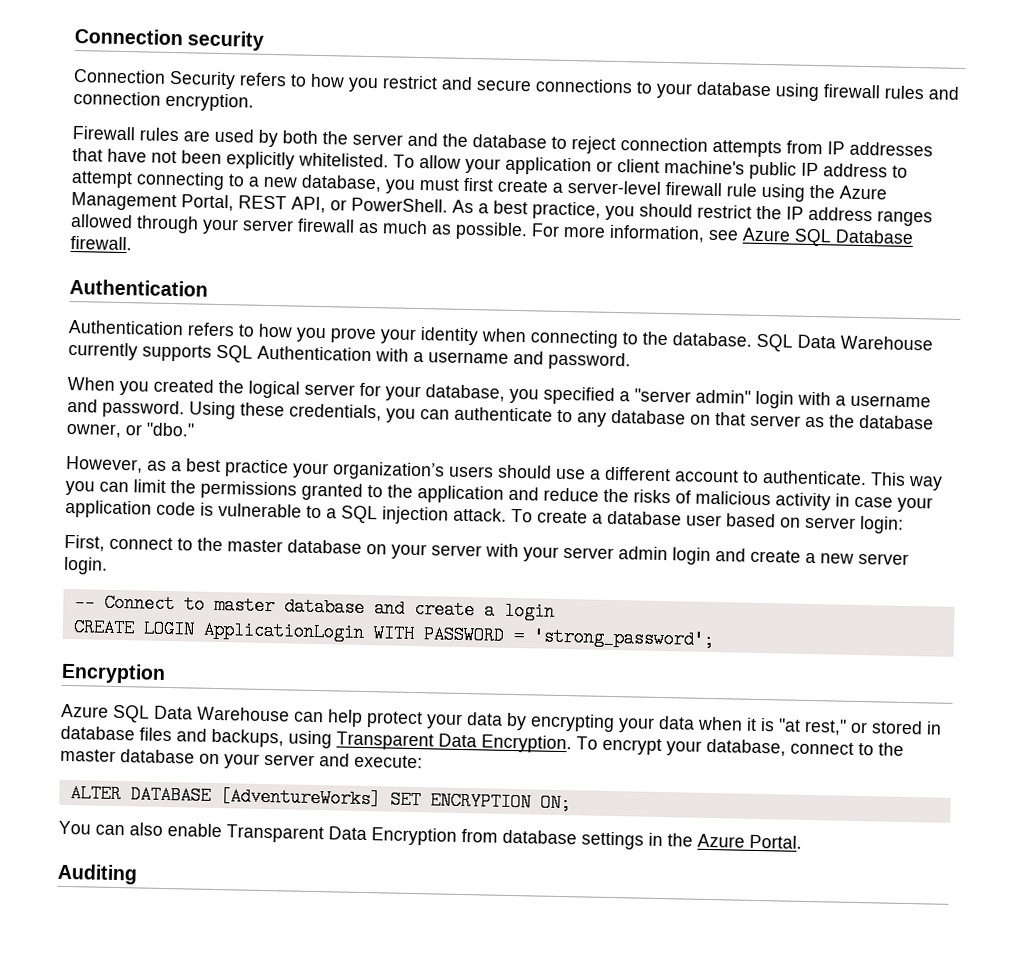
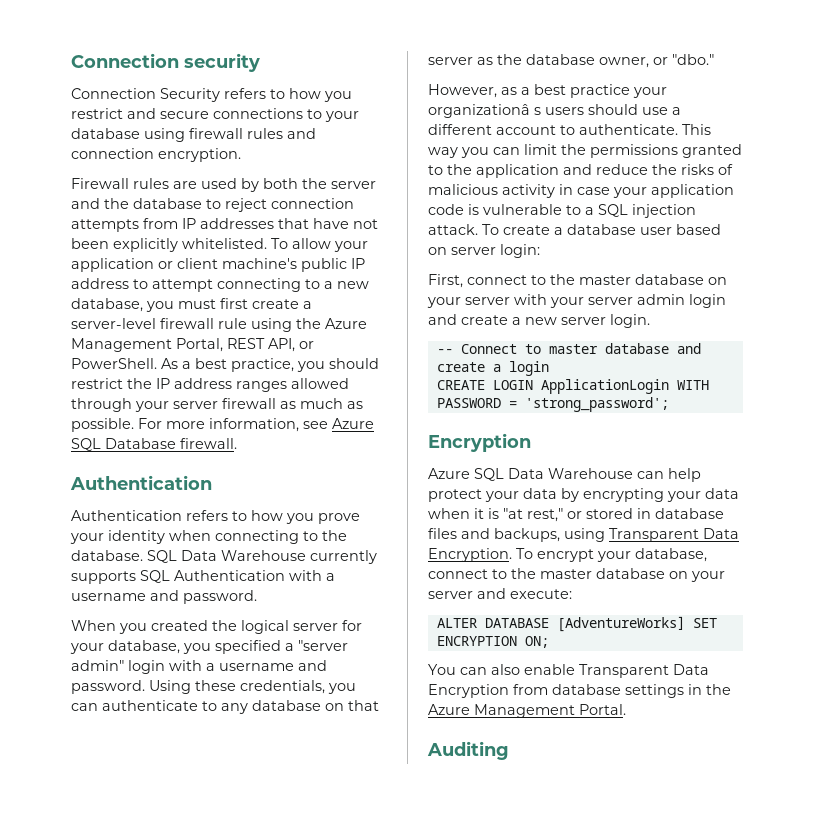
[332,461,445,481] organization’s -> [428,104,541,118] organizationâ s
(745, 840) none -> [474,704,575,718] Management

